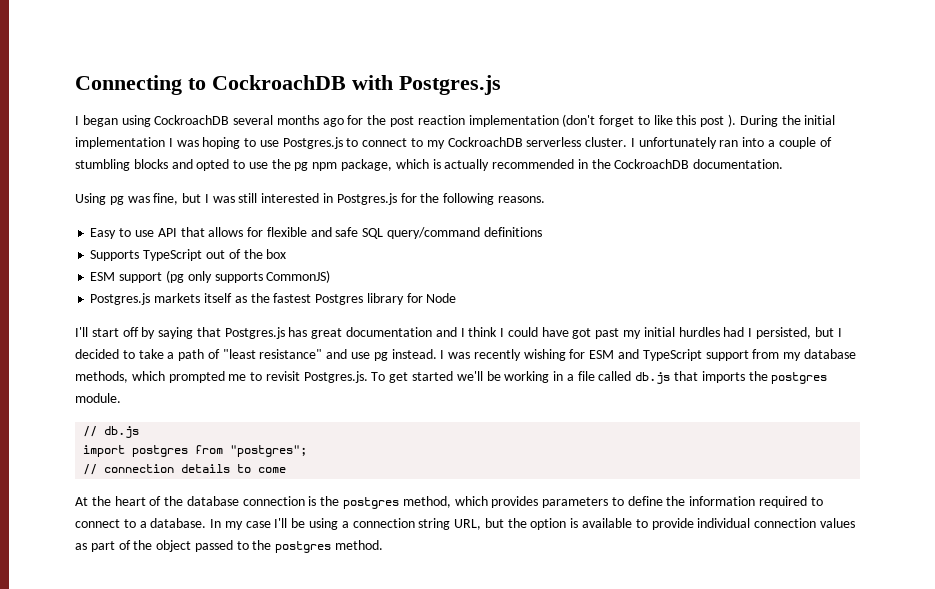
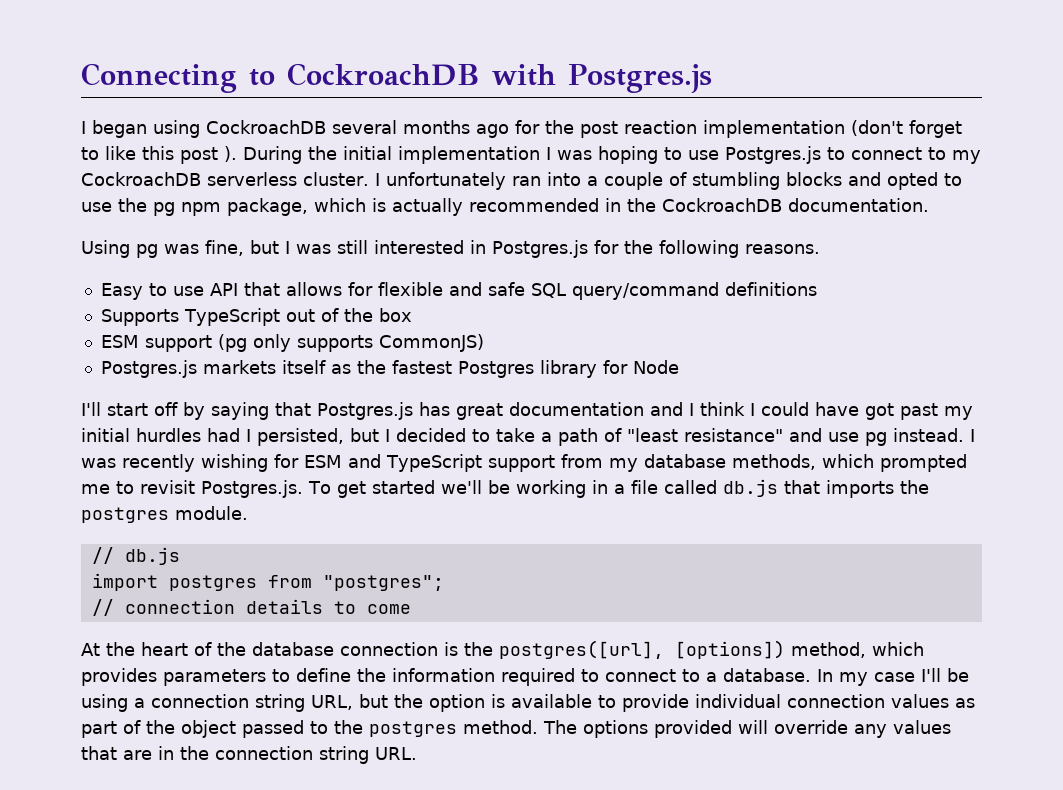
[343,497,400,509] postgres -> [499,640,785,659] postgres([url], [options])
(384, 545) none -> [543,720,951,738] [81,746,417,764] The options provided will override any values that are in the connection string URL.

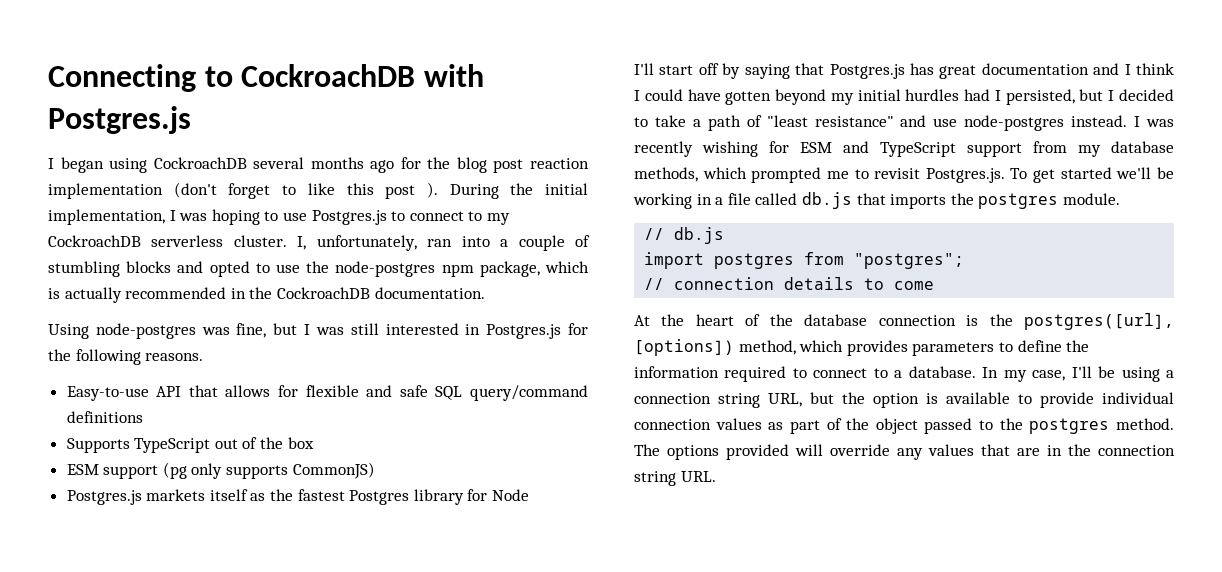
(574, 127) none -> [456,157,487,173] blog
[398,146,540,164] implementation -> [48,209,165,225] implementation,
[374,172,506,190] I unfortunately -> [297,235,417,251] I, unfortunately,
[153,202,175,216] pg -> [335,261,436,277] node-postgres
[136,244,158,258] pg -> [95,323,196,339] node-postgres
[100,283,204,300] Easy to use -> [66,386,149,401] Easy-to-use
[865,403,938,420] got past -> [725,89,827,105] gotten beyond
[865,432,887,446] pg -> [964,115,1065,131] node-postgres
[874,672,915,682] case -> [1032,370,1066,381] case,

